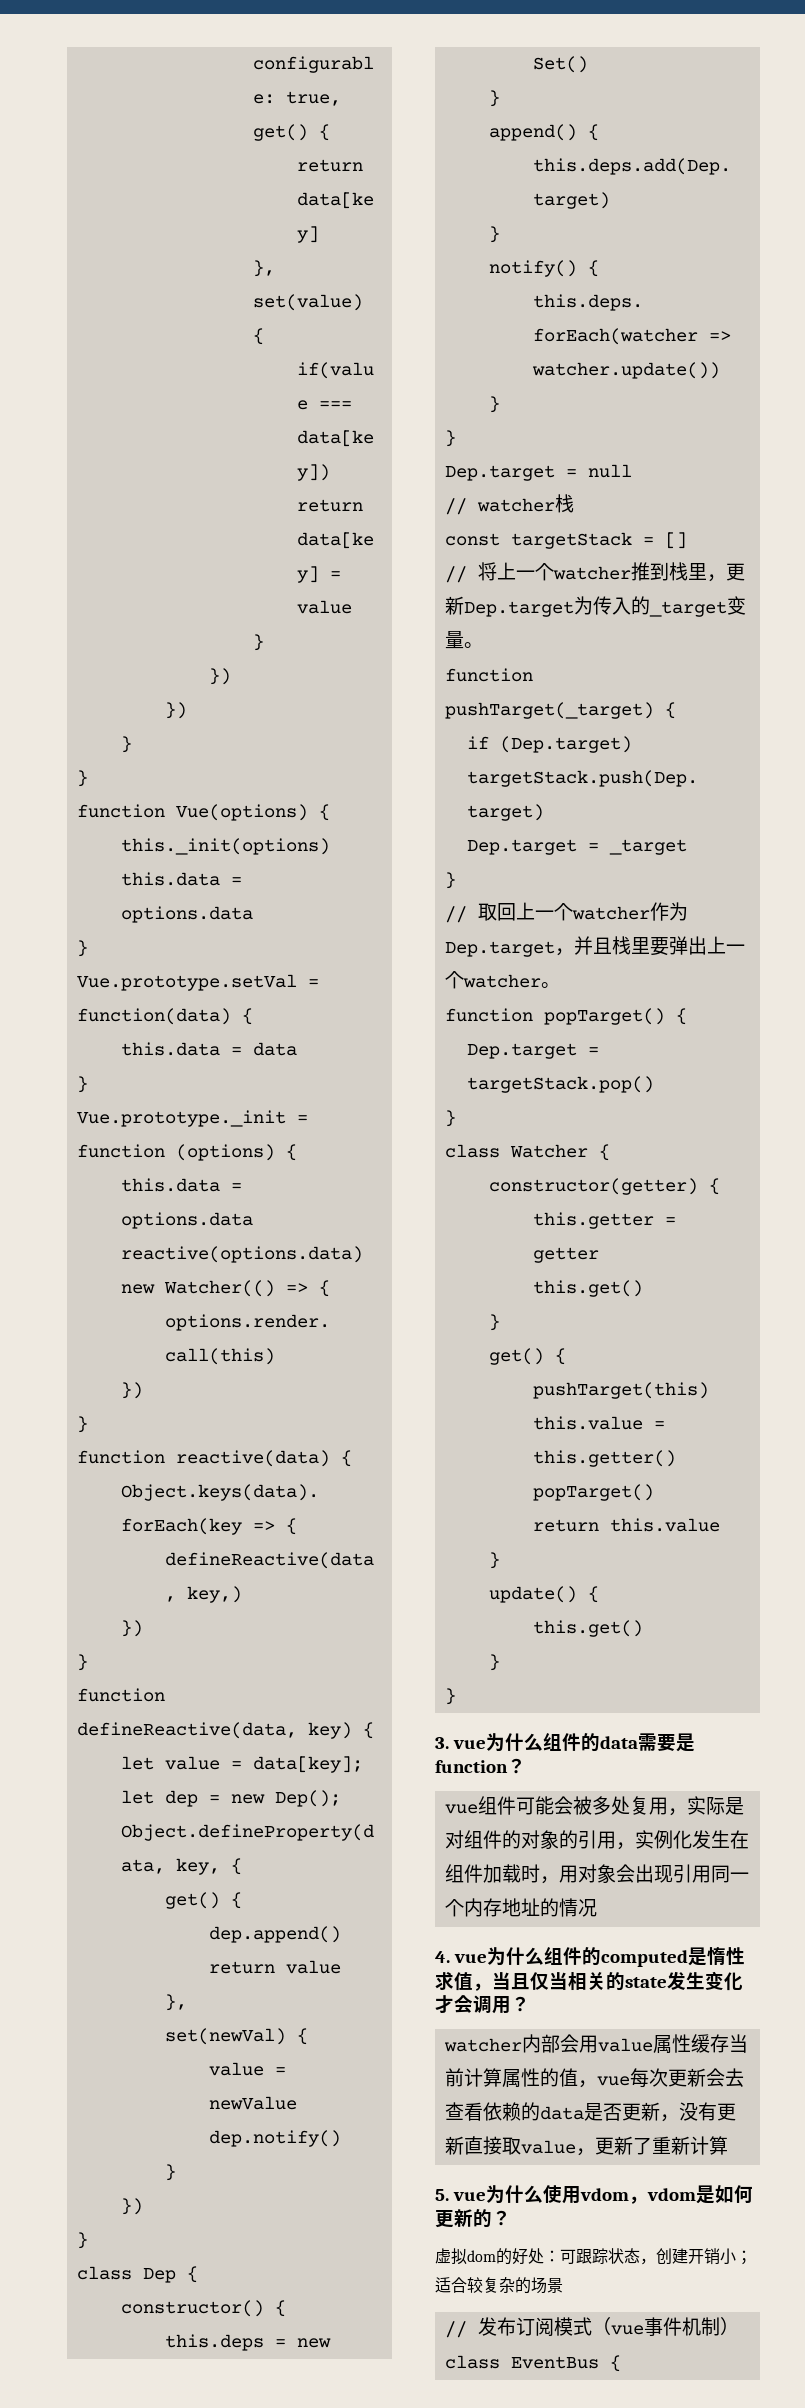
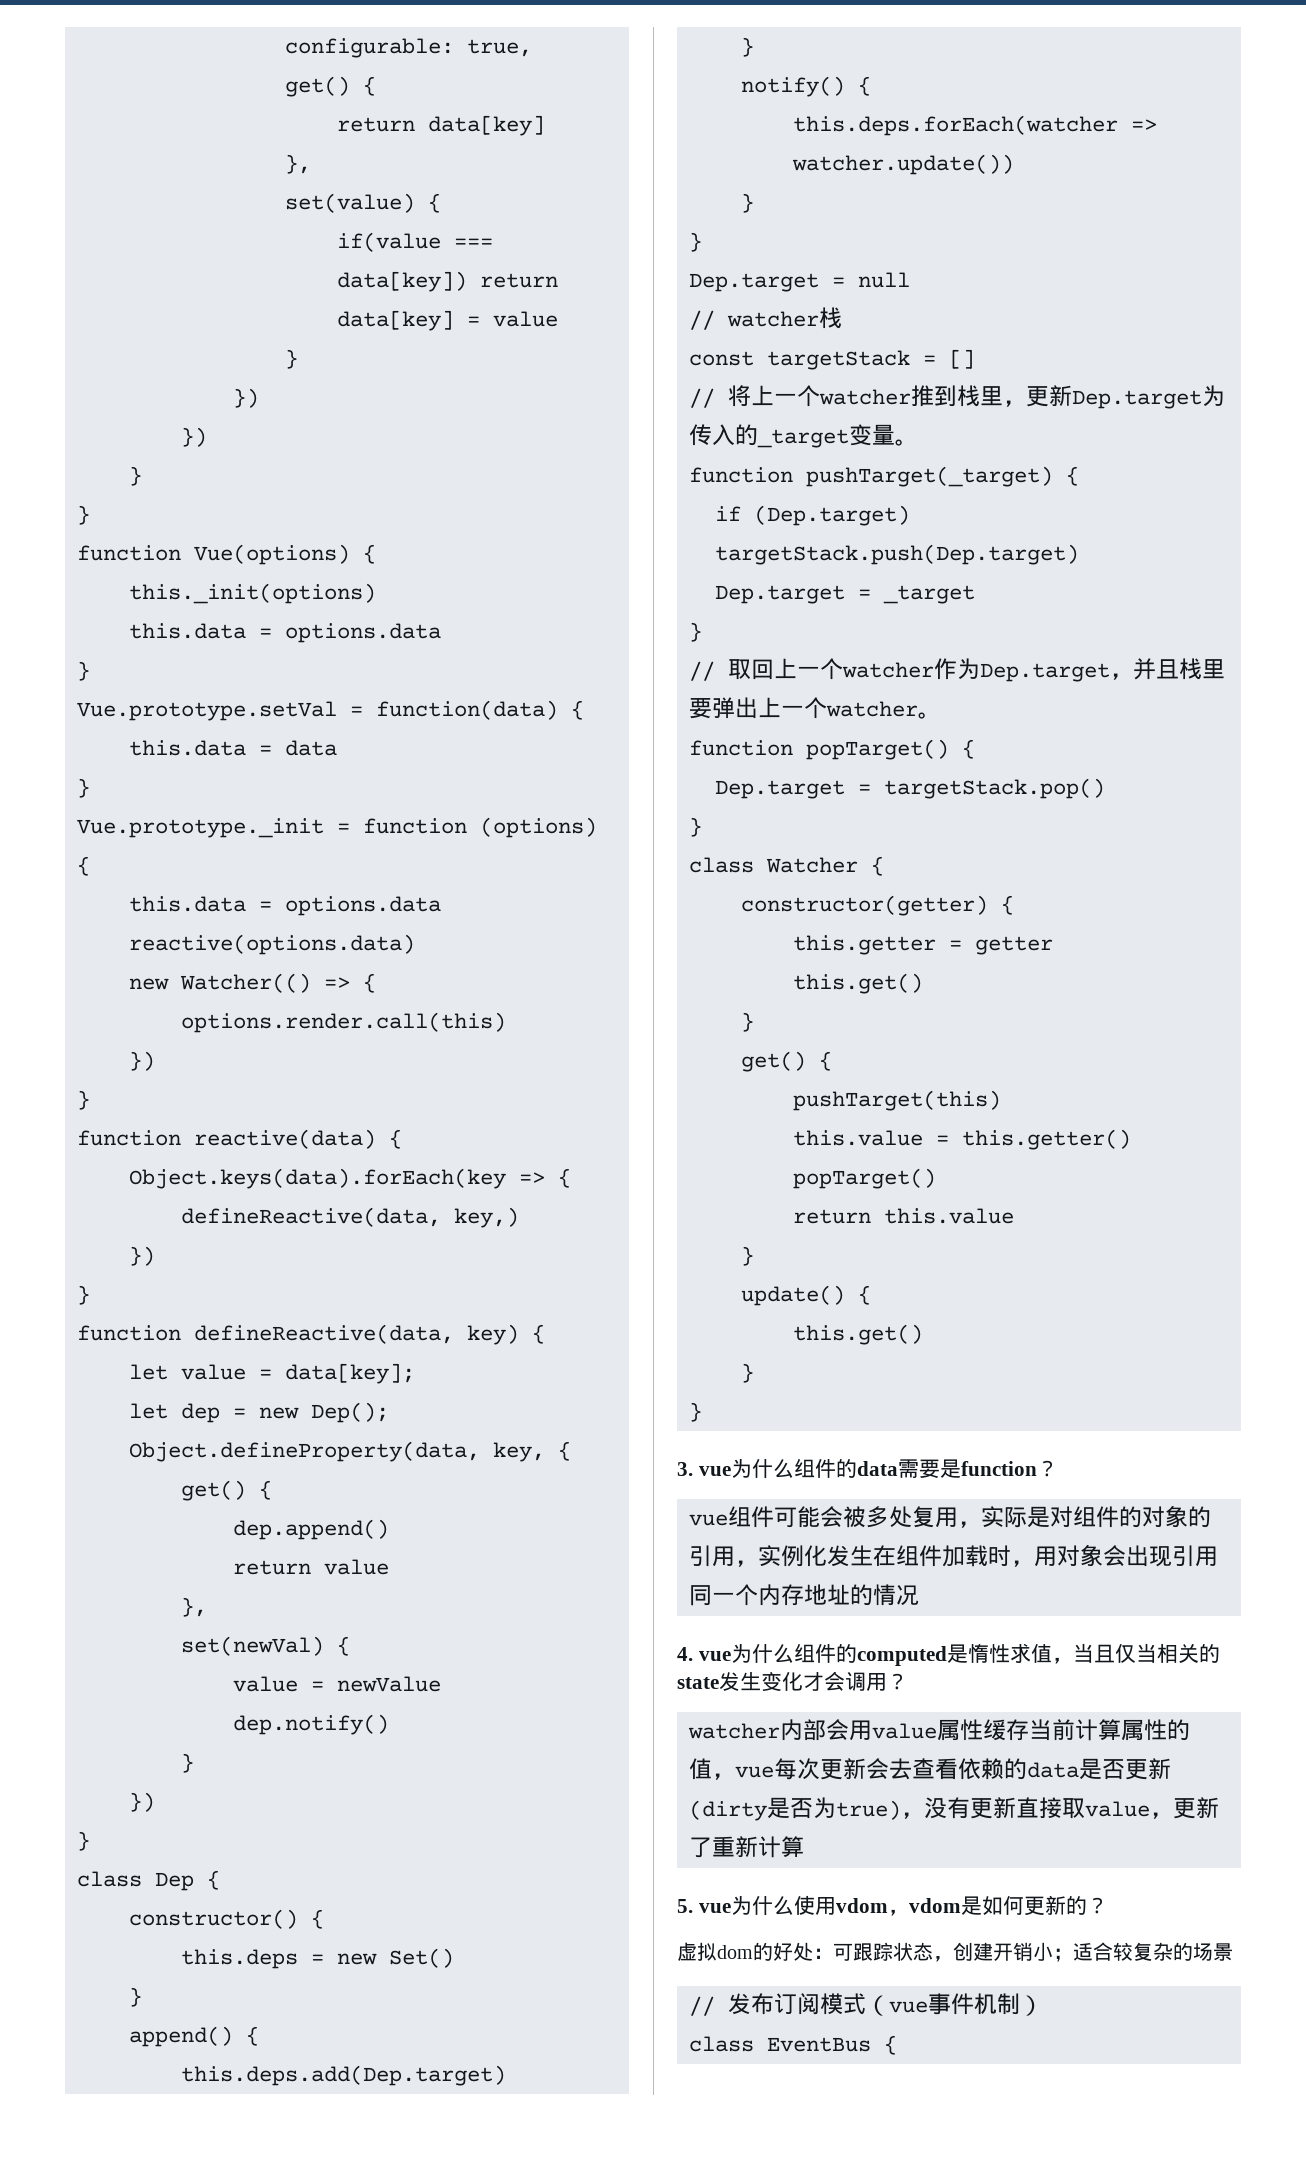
(660, 2111) none -> [689,1797,901,1821] (dirty是否为true)

